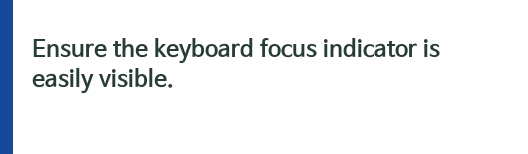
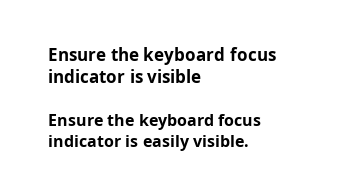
[32,38,441,64] Ensure the keyboard focus indicator is -> [48,47,276,65] [48,69,202,83] [48,114,261,130] [48,135,139,147] Ensure the keyboard focus indicator is visible // Ensure the keyboard focus indicator is

